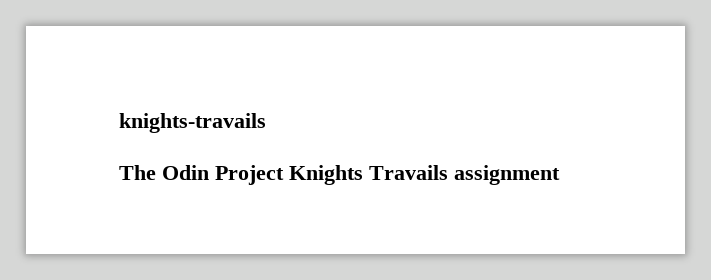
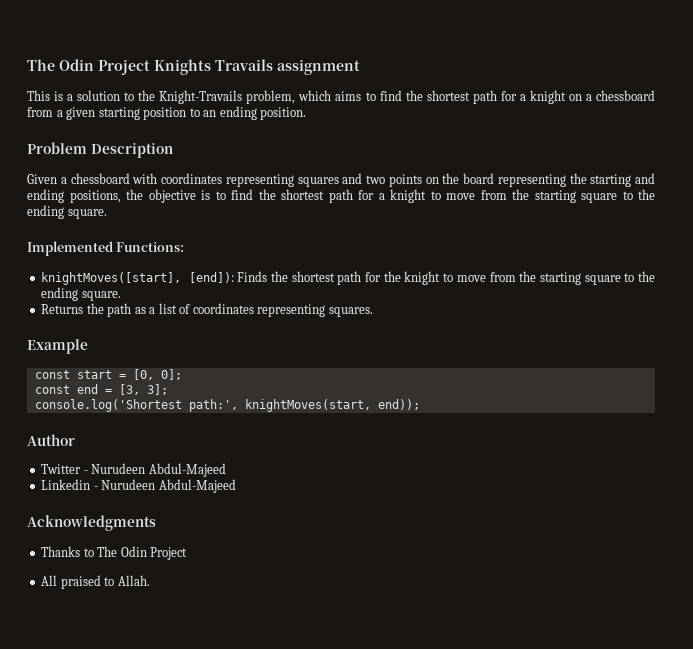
[119,113,266,133] knights-travails // -> (27, 65) none
(560, 175) none -> [27,90,655,104] [27,106,307,120] [27,142,173,158] [27,173,655,187] [27,189,655,203] [27,205,107,219] [27,241,185,256] [41,271,655,285] [41,287,121,301] [41,303,373,317] [27,339,88,354] [34,369,182,380] [34,384,168,395] [34,399,420,412] [27,434,75,446] [41,463,226,477] [41,479,236,493] [27,515,156,531] [41,546,188,560] [41,575,150,589] // This is a solution to the Knight-Travails problem, which aims to find the shortest path for a knight on a chessboard from a given starting position to an ending position. // Problem Description // Given a chessboard with coordinates representing squares and two points on the board representing the starting and ending positions, the objective is to find the shortest path for a knight to move from the starting square to the ending square. // Implemented Functions: // knightMoves([start], [end]): Finds the shortest path for the knight to move from the starting square to the ending square. // Returns the path as a list of coordinates representing squares. // Example // const start = [0, 0]; // const end = [3, 3]; // console.log('Shortest path:', knightMoves(start, end)); // Author // Twitter - Nurudeen Abdul-Majeed // Linkedin - Nurudeen Abdul-Majeed // Acknowledgments // Thanks to The Odin Project // All praised to Allah.

